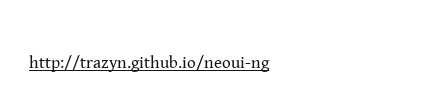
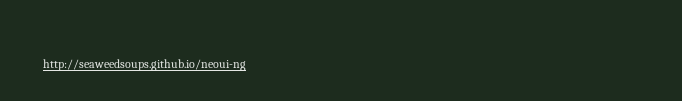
[29,55,270,72] http://trazyn.github.io/neoui-ng -> [43,59,246,71] http://seaweedsoups.github.io/neoui-ng

